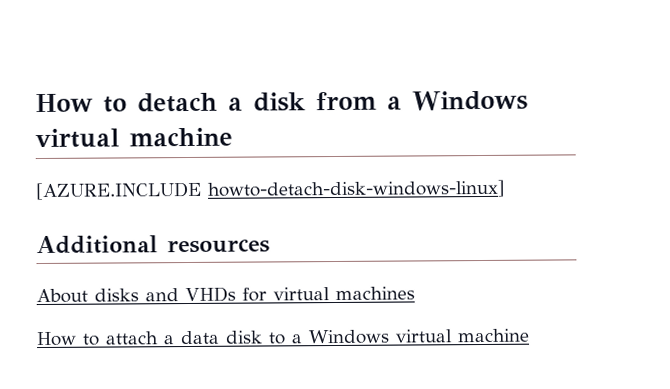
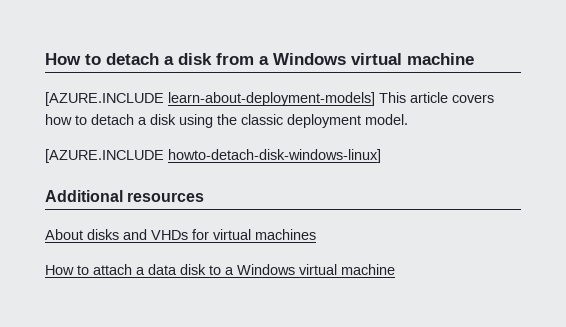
(233, 137) none -> [45,92,494,106] [45,114,408,128] // [AZURE.INCLUDE learn-about-deployment-models] This article covers how to detach a disk using the classic deployment model.

